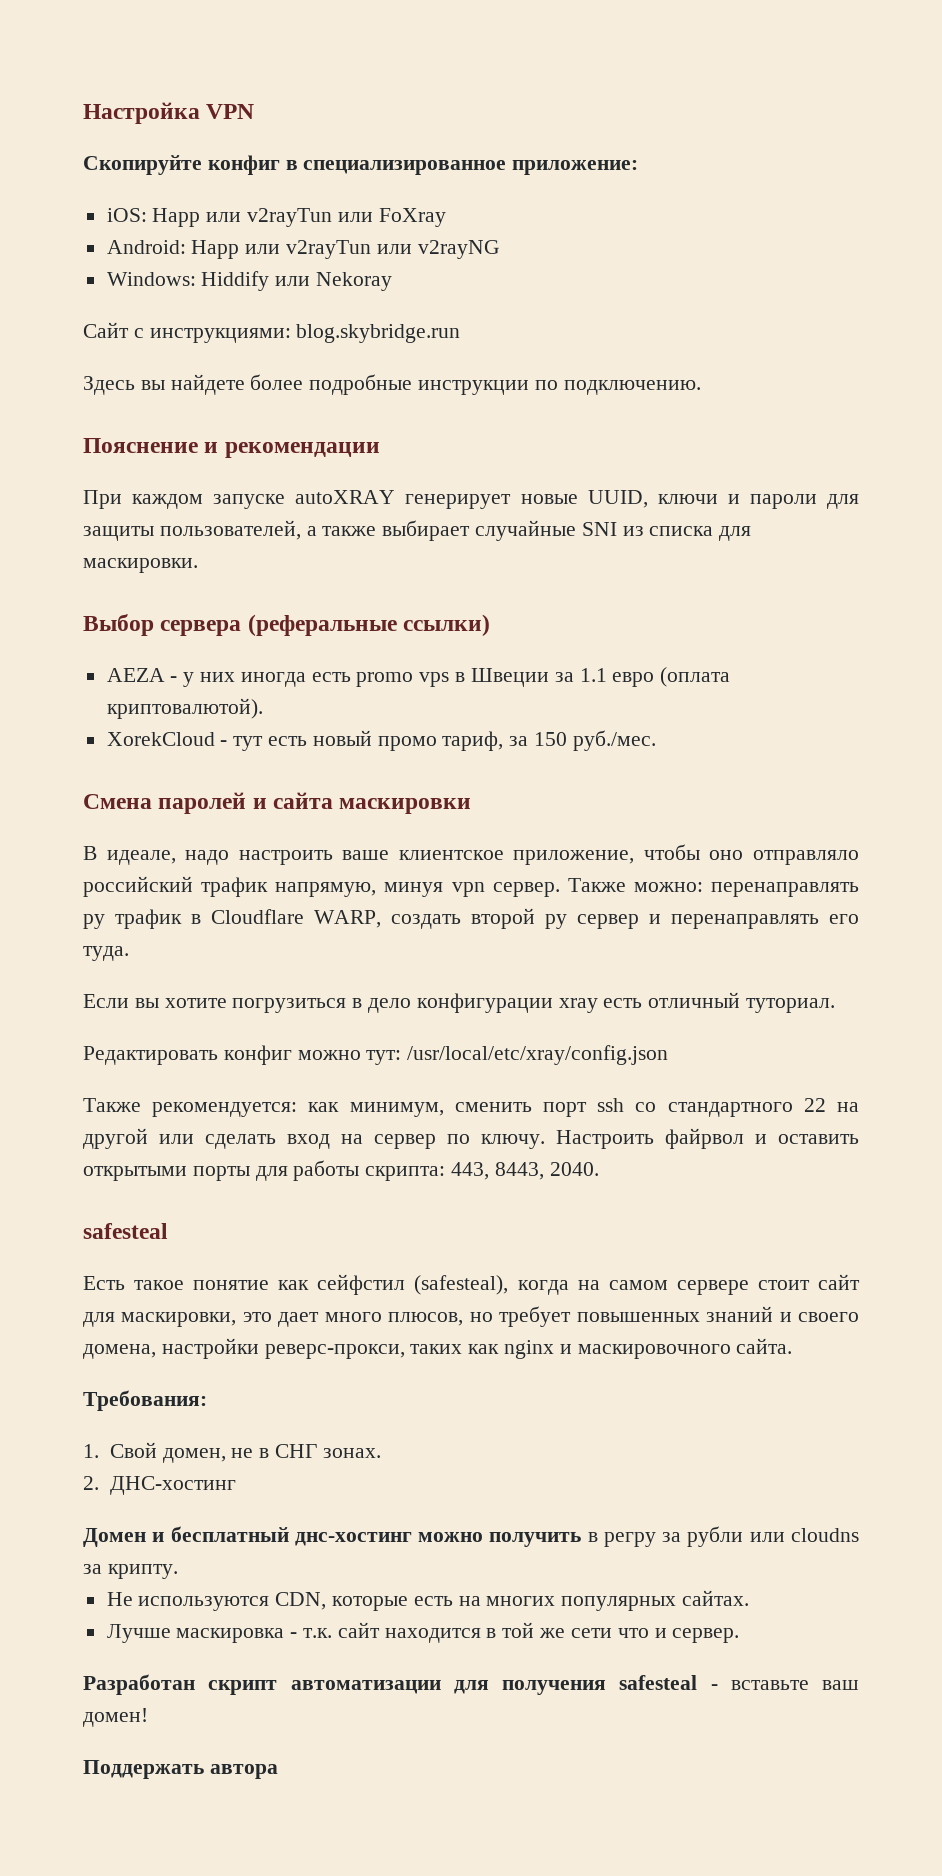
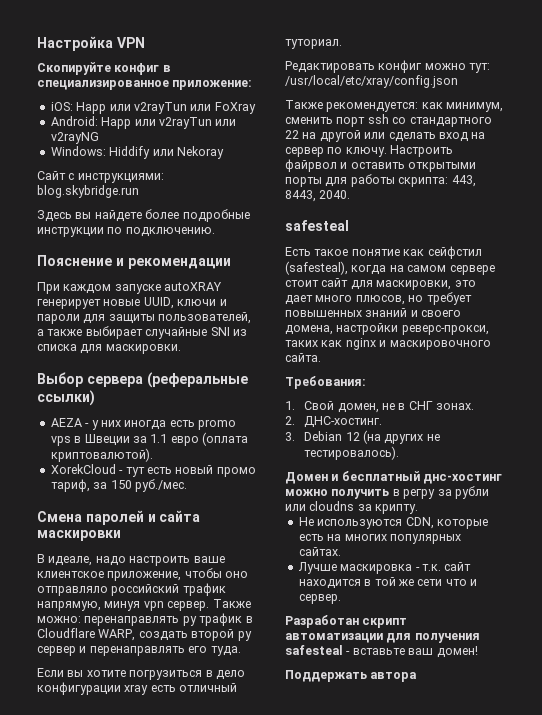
[109,1476,236,1495] ДНС-хостинг -> [304,416,383,428] [285,430,440,444] [304,446,400,460] ДНС-хостинг. // 3. Debian 12 (на других не тестировалось).

